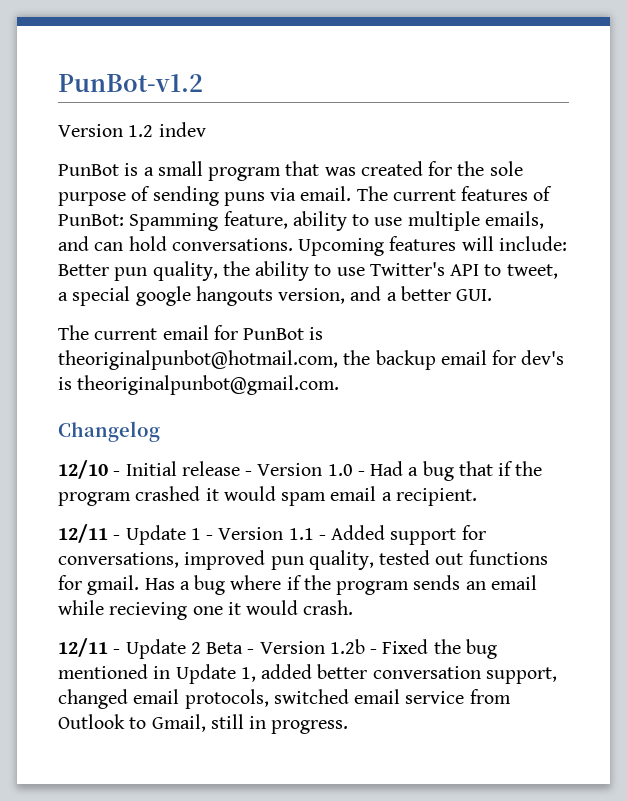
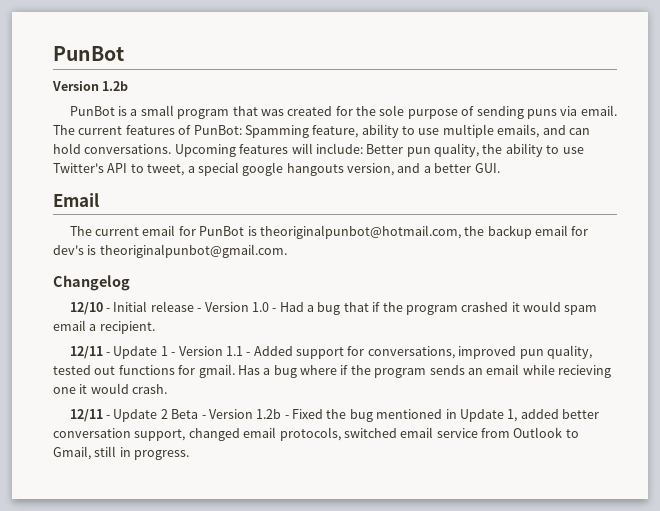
[58,74,203,92] [58,122,206,137] PunBot-v1.2 // Version 1.2 indev -> [53,46,124,61] [52,81,129,91] PunBot // Version 1.2b
(493, 295) none -> [53,193,99,207] // Email

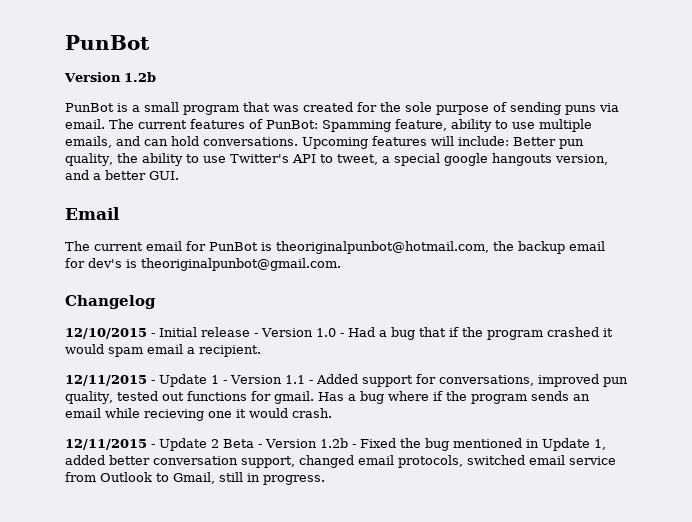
[69,302,103,315] 12/10 -> [65,328,147,339] 12/10/2015
[69,346,103,359] 12/11 -> [65,375,147,386] 12/11/2015
[69,409,103,422] 12/11 -> [65,439,147,450] 12/11/2015

